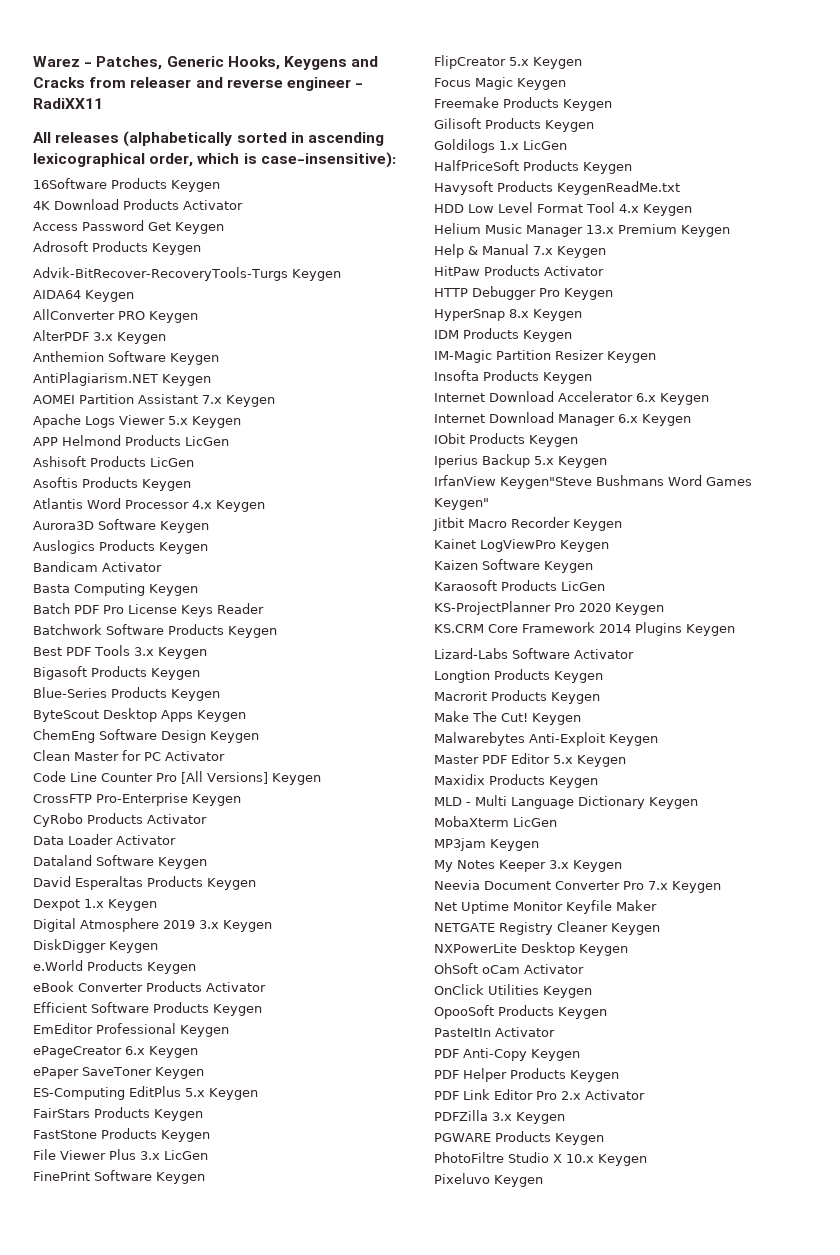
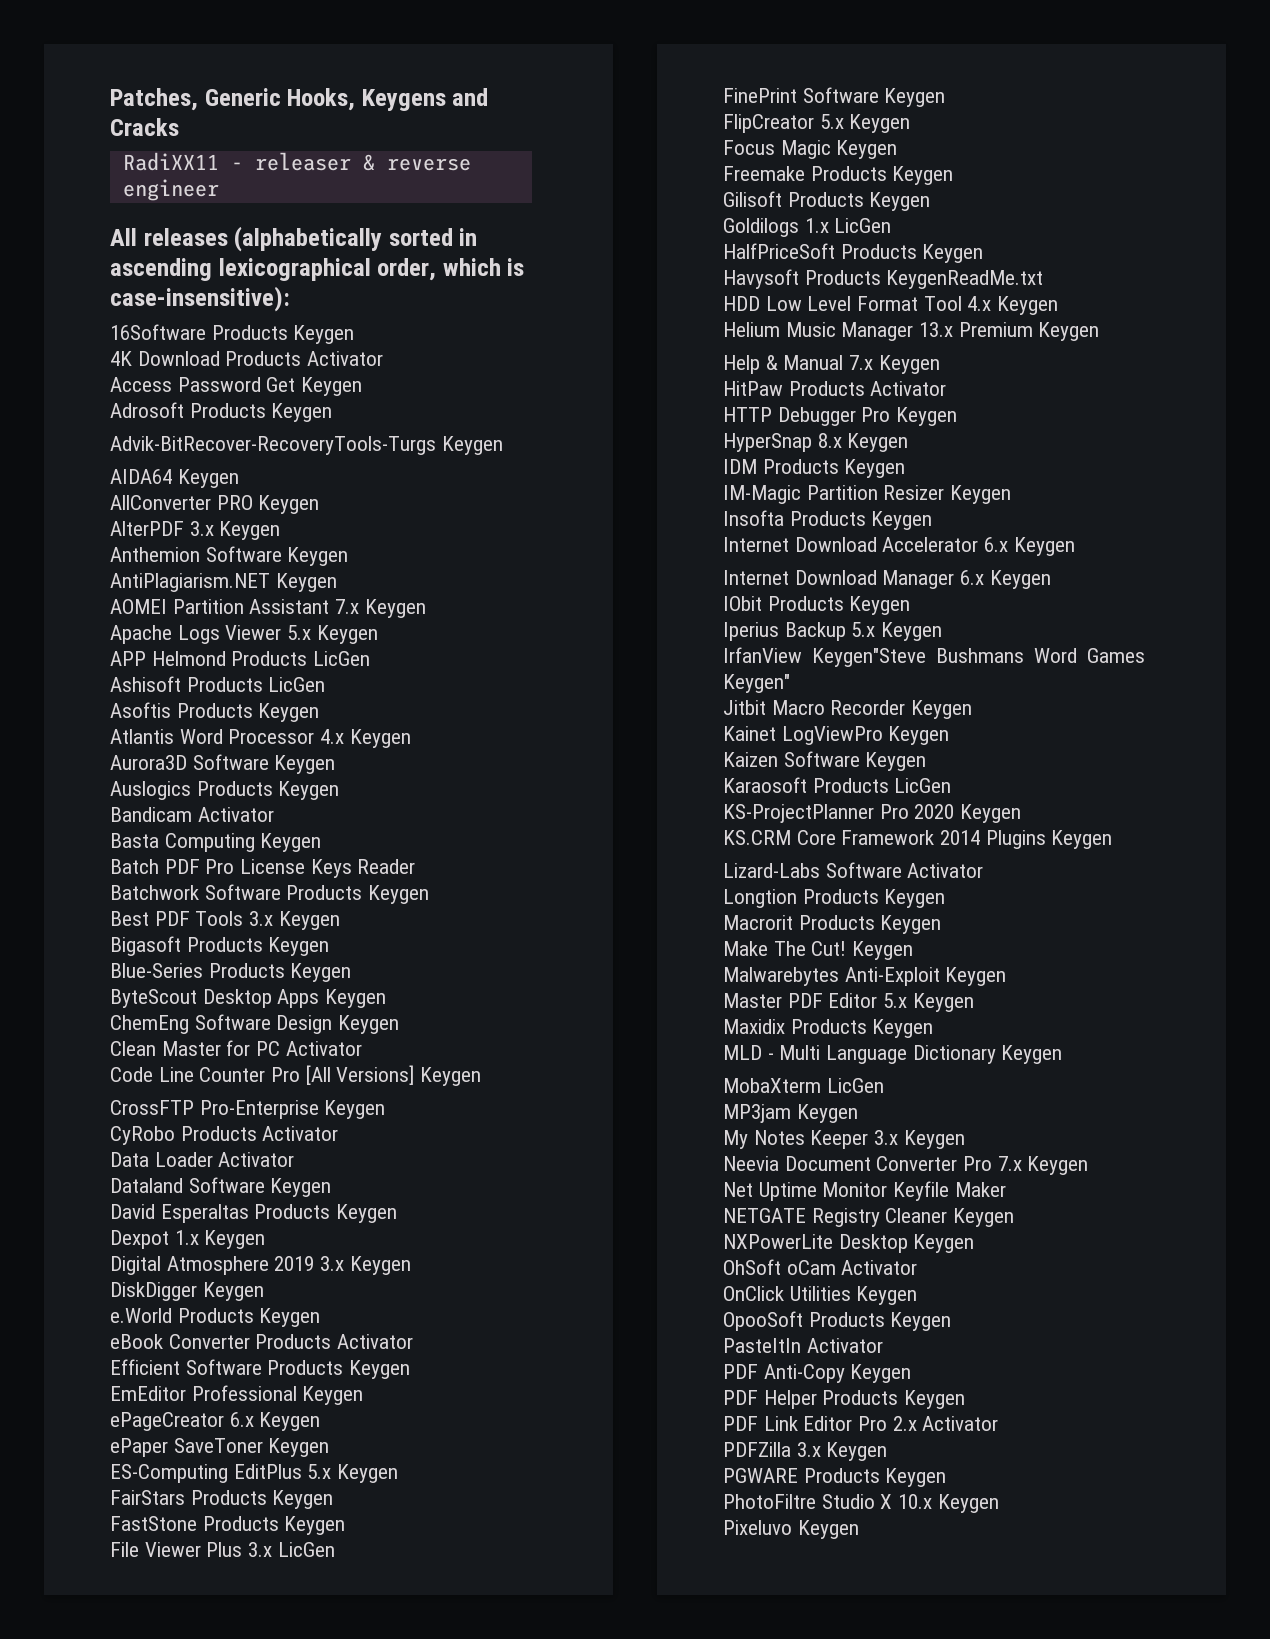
[33,56,93,67] Warez - -> (110, 99) none
[89,77,223,88] from releaser and -> [122,152,375,171] // RadiXX11 - releaser &
[355,83,364,88] [33,98,103,109] - RadiXX11 -> (219, 190) none

